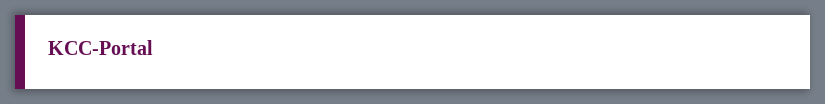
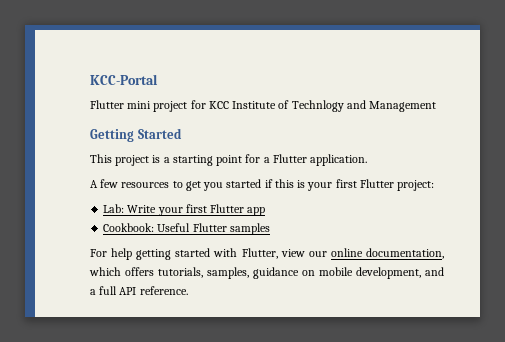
(153, 47) none -> [90,100,437,112] [90,128,182,142] [90,154,368,166] [90,179,435,191] [103,204,266,216] [103,223,270,235] [90,248,444,260] [89,267,444,279] [90,286,188,295] // Flutter mini project for KCC Institute of Technlogy and Management // Getting Started // This project is a starting point for a Flutter application. // A few resources to get you started if this is your first Flutter project: // Lab: Write your first Flutter app // Cookbook: Useful Flutter samples // For help getting started with Flutter, view our online documentation, which offers tutorials, samples, guidance on mobile development, and a full API reference.

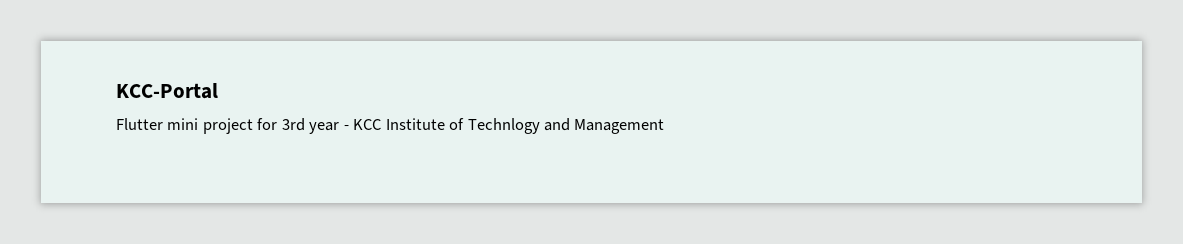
(206, 104) none -> [281,118,349,134] 3rd year -
[90,128,182,142] [90,154,368,166] [90,179,435,191] [103,204,266,216] [103,223,270,235] [90,248,444,260] [89,267,444,279] [90,286,188,295] // Getting Started // This project is a starting point for a Flutter application. // A few resources to get you started if this is your first Flutter project: // Lab: Write your first Flutter app // Cookbook: Useful Flutter samples // For help getting started with Flutter, view our online documentation, which offers tutorials, samples, guidance on mobile development, and a full API reference. -> (665, 126) none

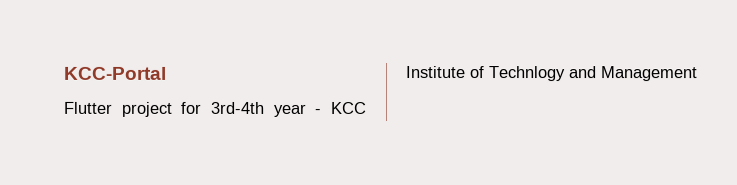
[167,118,199,130] mini -> (112, 107) none
[281,118,305,131] 3rd -> [210,101,264,114] 3rd-4th

